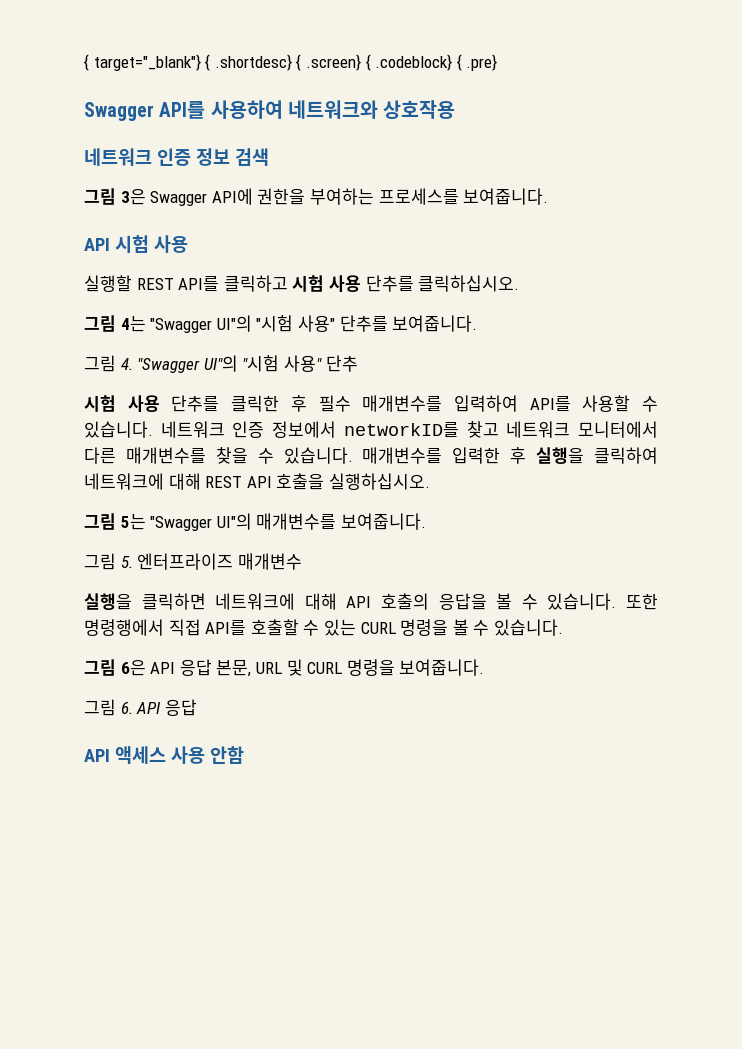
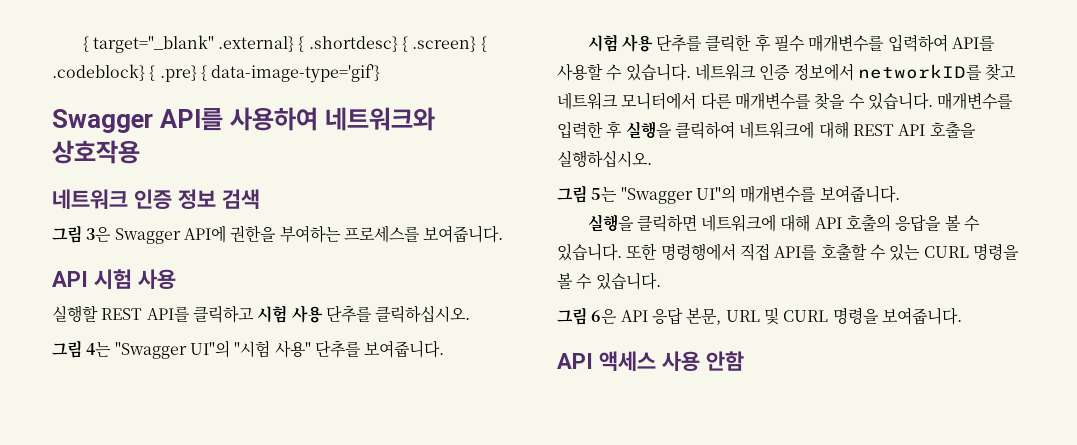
[84,54,201,71] { target="_blank"} -> [82,35,295,53] { target="_blank" .external}
(498, 62) none -> [200,64,381,83] { data-image-type='gif'}
[84,355,358,373] // 그림 4. "Swagger UI"의 "시험 사용" 단추 -> (445, 349) none
[84,553,302,570] // 그림 5. 엔터프라이즈 매개변수 -> (900, 194) none
[84,699,197,716] // 그림 6. API 응답 -> (962, 316) none

